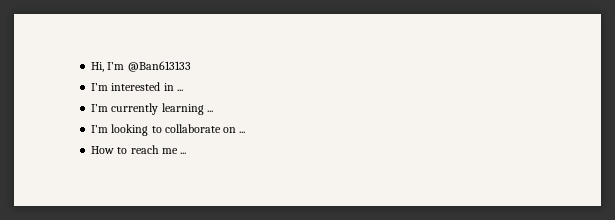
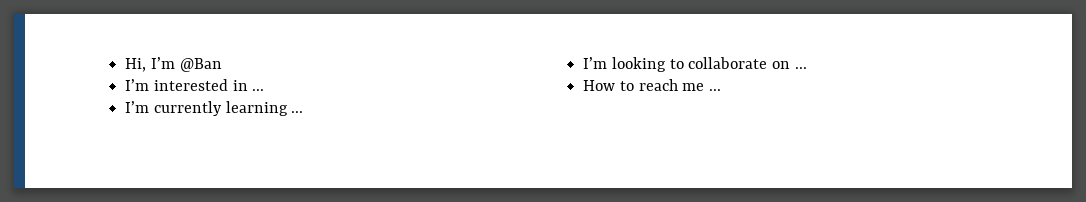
[127,61,191,72] @Ban613133 -> [179,58,222,72] @Ban

